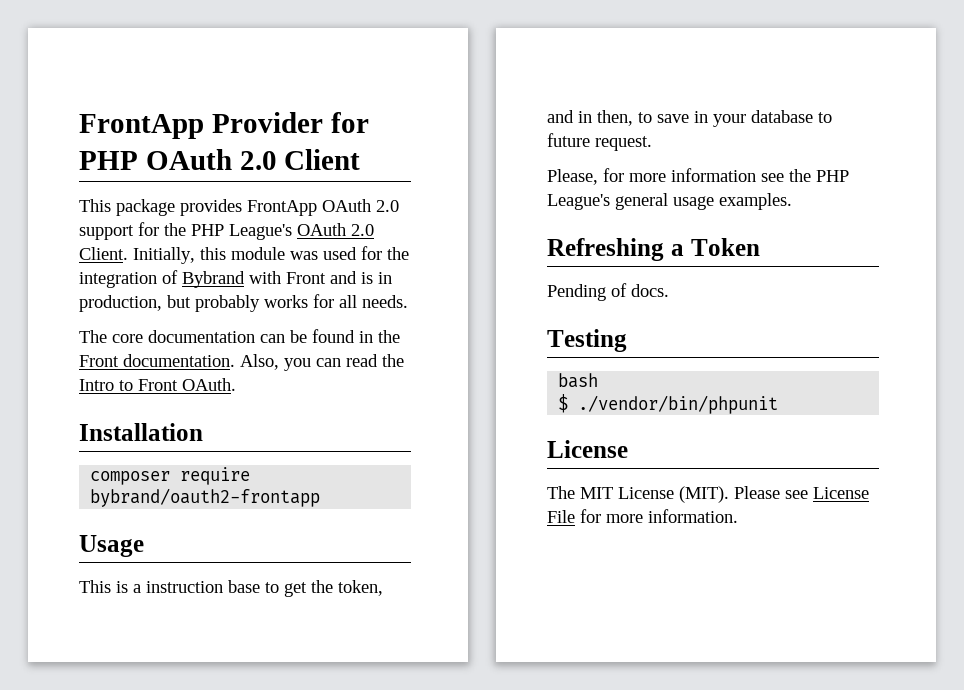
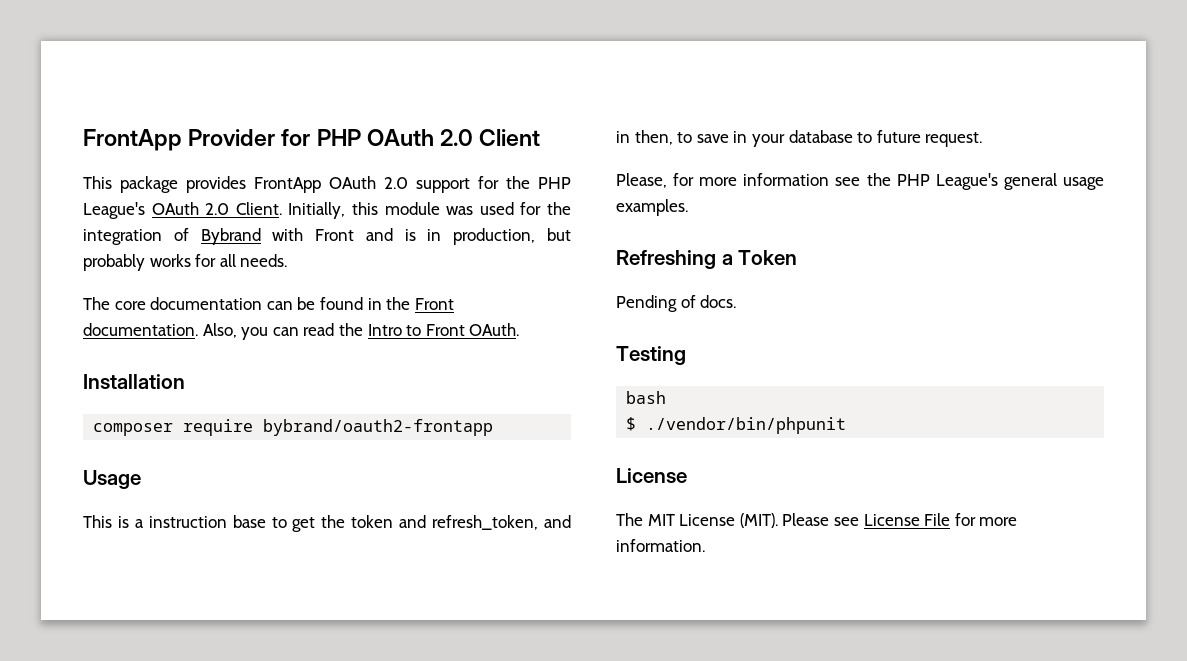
[338,580,383,596] token, -> [351,515,539,530] token and refresh_token,

